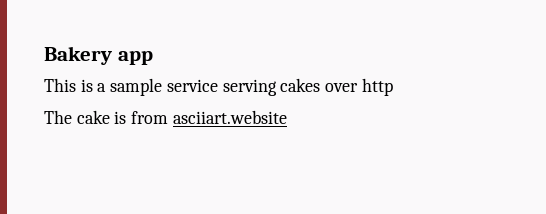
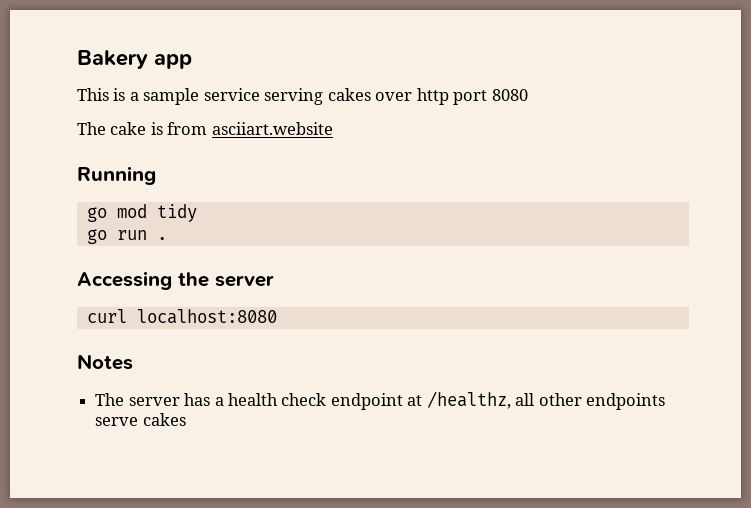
(393, 87) none -> [453,89,528,105] port 8080
(287, 117) none -> [77,166,156,185] [86,204,197,222] [86,229,167,244] [77,271,274,290] [86,309,277,324] [77,354,133,370] [95,391,666,410] [95,413,186,426] // Running // go mod tidy // go run . // Accessing the server // curl localhost:8080 // Notes // The server has a health check endpoint at /healthz, all other endpoints serve cakes

